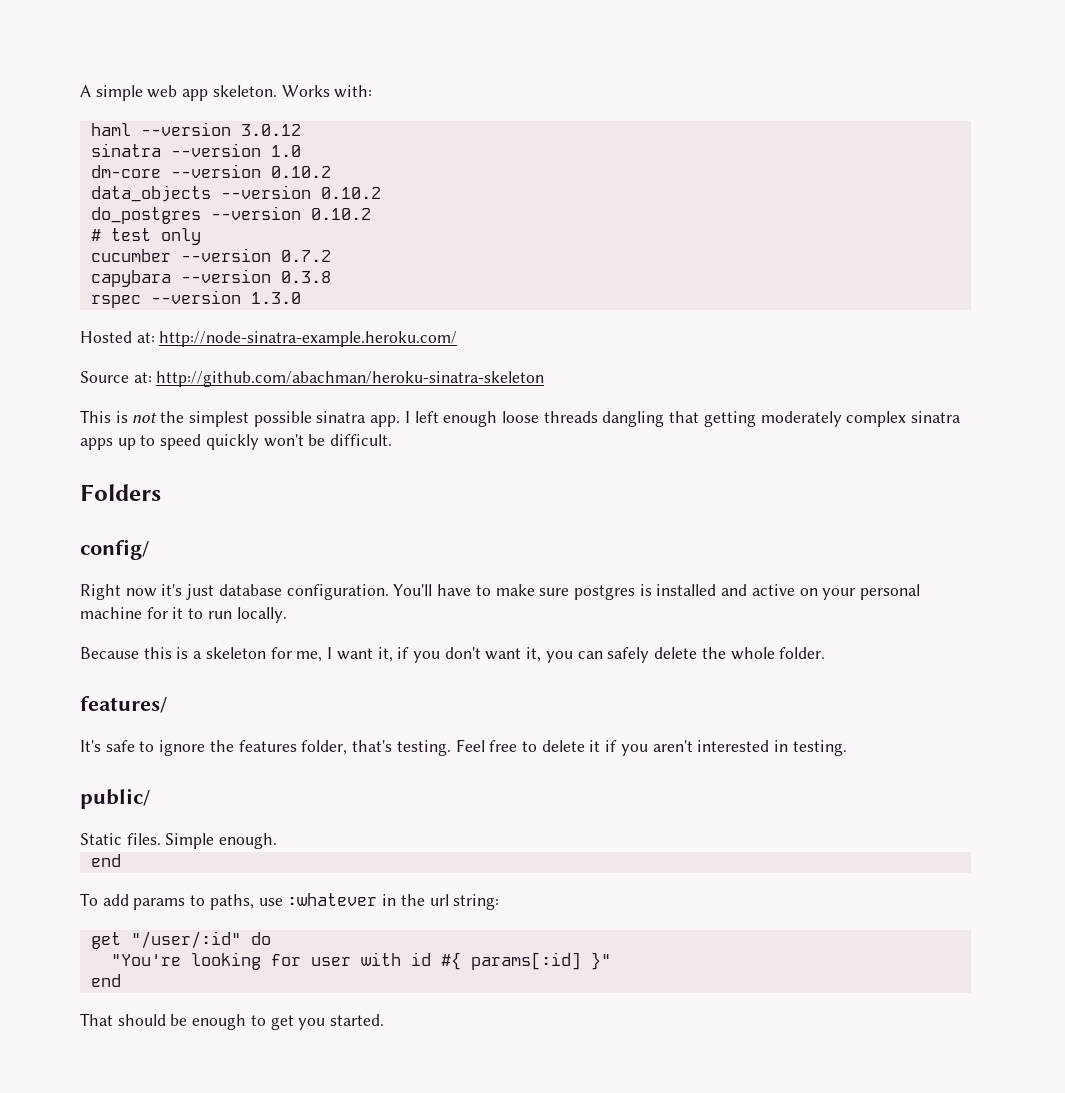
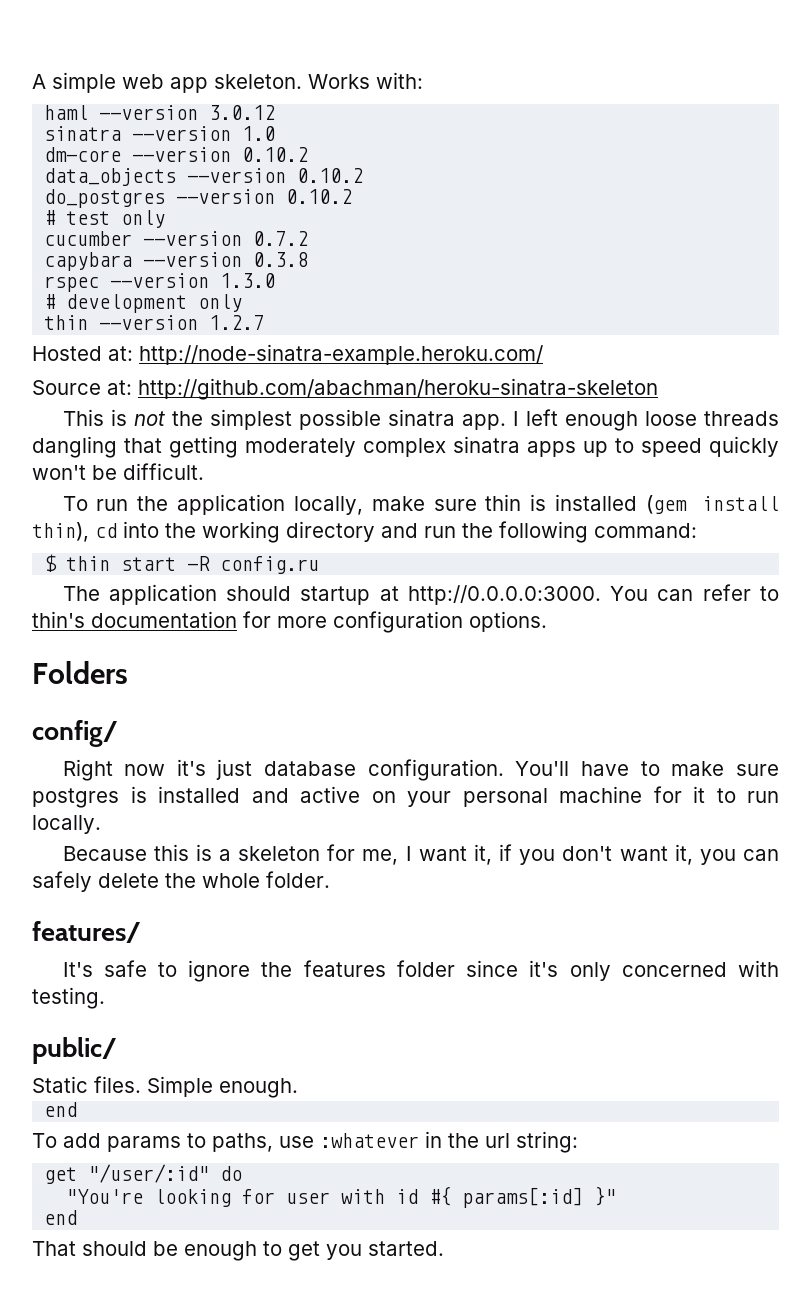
(301, 298) none -> [44,294,243,313] [44,315,265,330] // # development only // thin --version 1.2.7
(393, 440) none -> [62,494,779,515] [32,521,697,543] [44,554,320,574] [62,584,779,605] [32,611,547,633] // To run the application locally, make sure thin is installed (gem install thin), cd into the working directory and run the following command: // $ thin start -R config.ru // The application should startup at http://0.0.0.0:3000. You can refer to thin's documentation for more configuration options.
[301,739,789,756] folder, that's testing. Feel free to delete it if you aren't interested in -> [396,960,779,981] folder since it's only concerned with

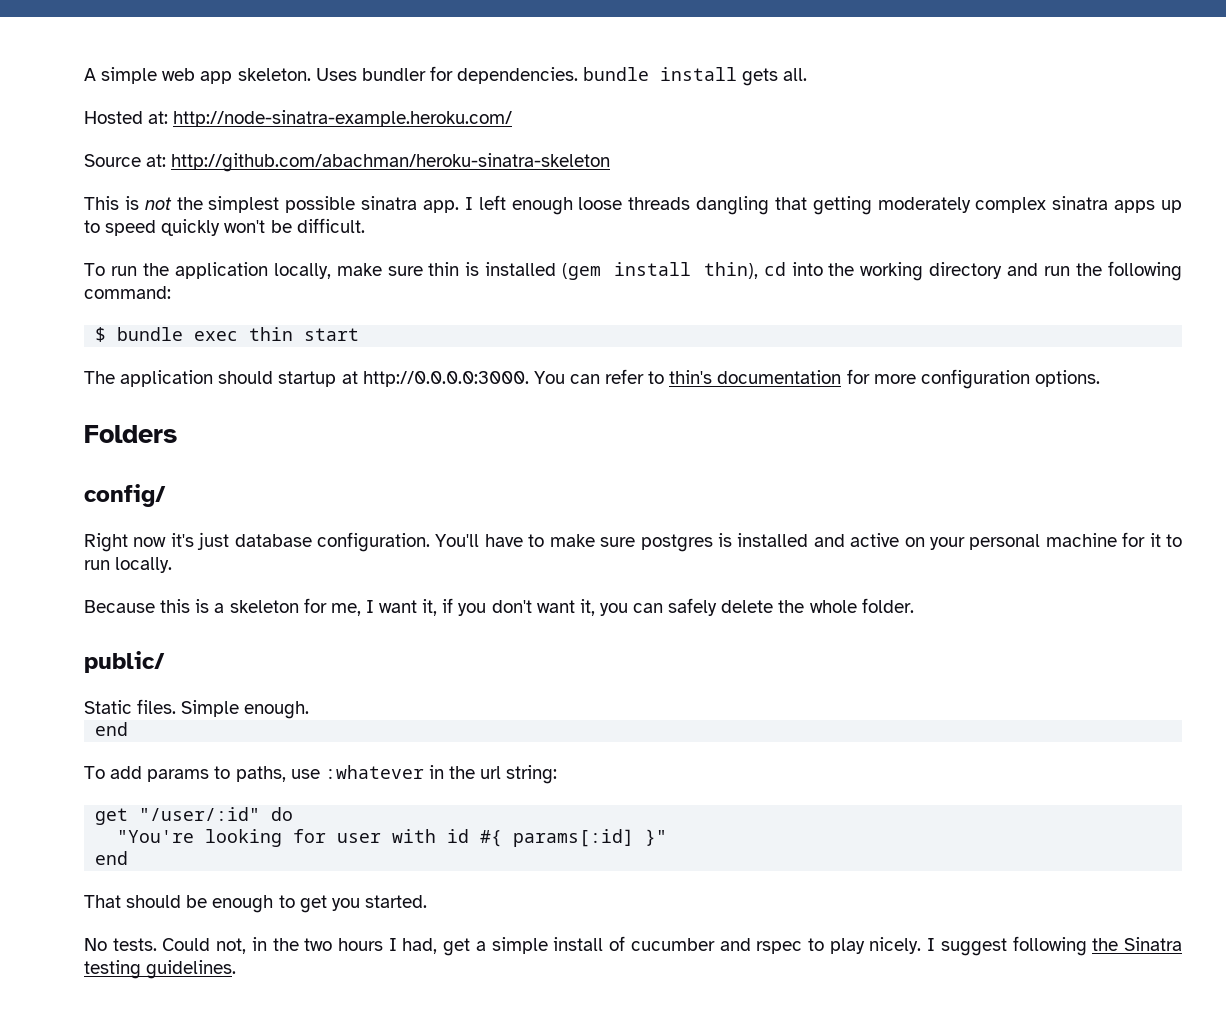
[308,72,423,89] [44,105,276,120] [44,126,276,141] [44,147,309,162] [44,168,364,186] [44,189,353,208] [44,210,166,228] [44,231,309,246] [44,252,309,271] [44,273,276,292] [44,294,243,313] [44,315,265,330] Works with: // haml --version 3.0.12 // sinatra --version 1.0 // dm-core --version 0.10.2 // data_objects --version 0.10.2 // do_postgres --version 0.10.2 // # test only // cucumber --version 0.7.2 // capybara --version 0.3.8 // rspec --version 1.3.0 // # development only // thin --version 1.2.7 -> [315,66,808,86] Uses bundler for dependencies. bundle install gets all.
(58, 563) none -> [117,327,239,341] bundle exec
[187,556,320,574] -R config.ru -> (360, 334) none
[32,921,141,943] [62,960,779,982] [32,987,105,1009] // features/ // It's safe to ignore the features folder since it's only concerned with testing. -> (914, 605) none
(444, 1248) none -> [84,936,1183,956] [84,960,237,979] // No tests. Could not, in the two hours I had, get a simple install of cucumber and rspec to play nicely. I suggest following the Sinatra testing guidelines.

